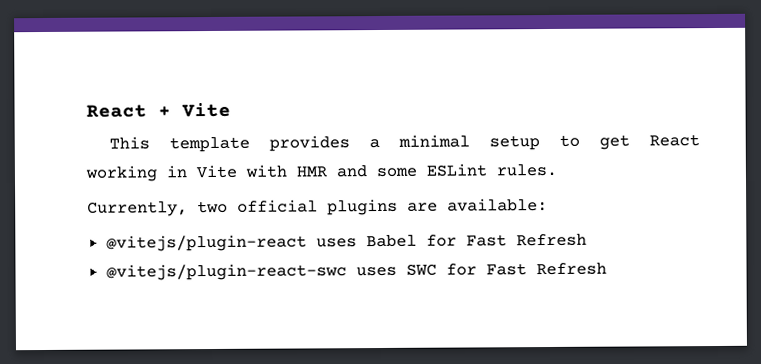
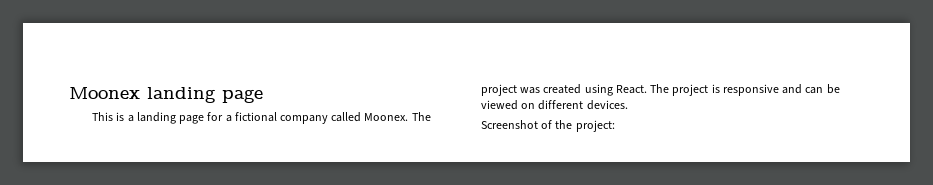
[86,102,231,118] [109,134,700,153] [85,163,557,182] [87,198,548,217] [105,233,587,252] [105,262,607,281] React + Vite // This template provides a minimal setup to get React working in Vite with HMR and some ESLint rules. // Currently, two official plugins are available: // @vitejs/plugin-react uses Babel for Fast Refresh // @vitejs/plugin-react-swc uses SWC for Fast Refresh -> [69,87,263,103] [92,112,431,124] [481,84,840,96] [481,100,628,110] [481,120,615,132] Moonex landing page // This is a landing page for a fictional company called Moonex. The project was created using React. The project is responsive and can be viewed on different devices. // Screenshot of the project:

